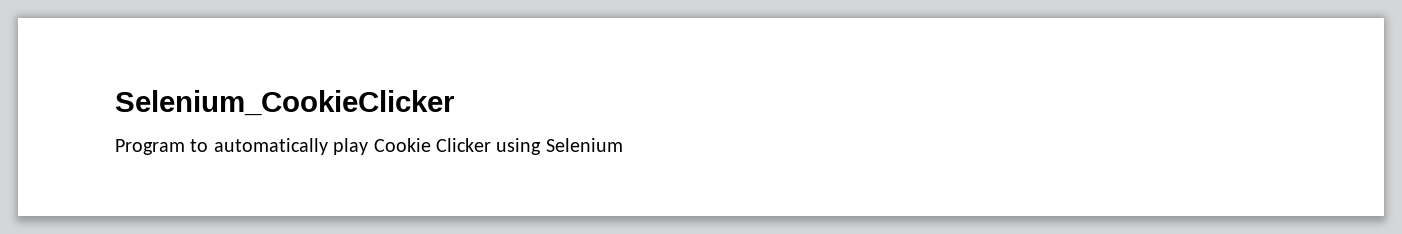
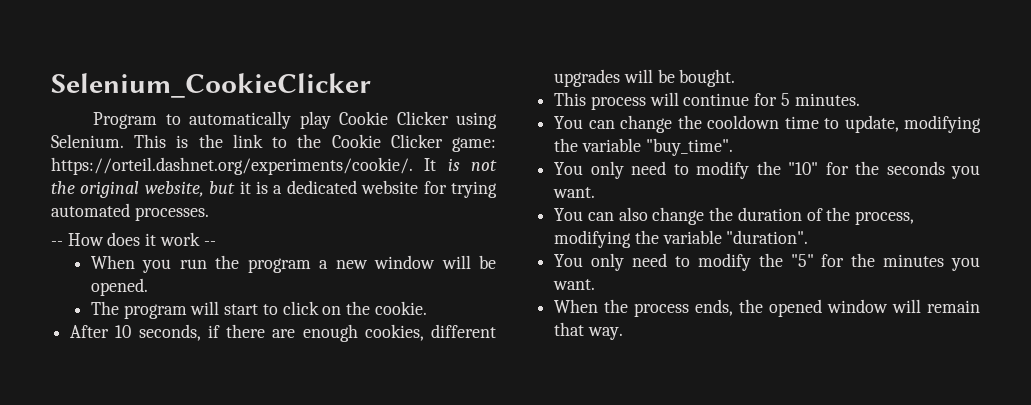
[545,138,623,152] Selenium -> [51,134,497,152] [51,157,497,175] [51,180,497,198] [51,203,209,221] [51,232,216,246] [90,255,497,273] [90,278,148,296] [90,301,427,319] [70,324,496,342] [554,69,736,87] [554,92,860,110] [554,115,981,133] [554,138,733,156] [554,161,980,179] [553,187,596,198] [554,207,915,225] [554,230,809,248] [554,253,980,271] [553,279,596,290] [554,299,980,317] [554,322,623,340] Selenium. This is the link to the Cookie Clicker game: https://orteil.dashnet.org/experiments/cookie/. It is not the original website, but it is a dedicated website for trying automated processes. // -- How does it work -- // When you run the program a new window will be opened. // The program will start to click on the cookie. // After 10 seconds, if there are enough cookies, different upgrades will be bought. // This process will continue for 5 minutes. // You can change the cooldown time to update, modifying the variable "buy_time". // You only need to modify the "10" for the seconds you want. // You can also change the duration of the process, modifying the variable "duration". // You only need to modify the "5" for the minutes you want. // When the process ends, the opened window will remain that way.

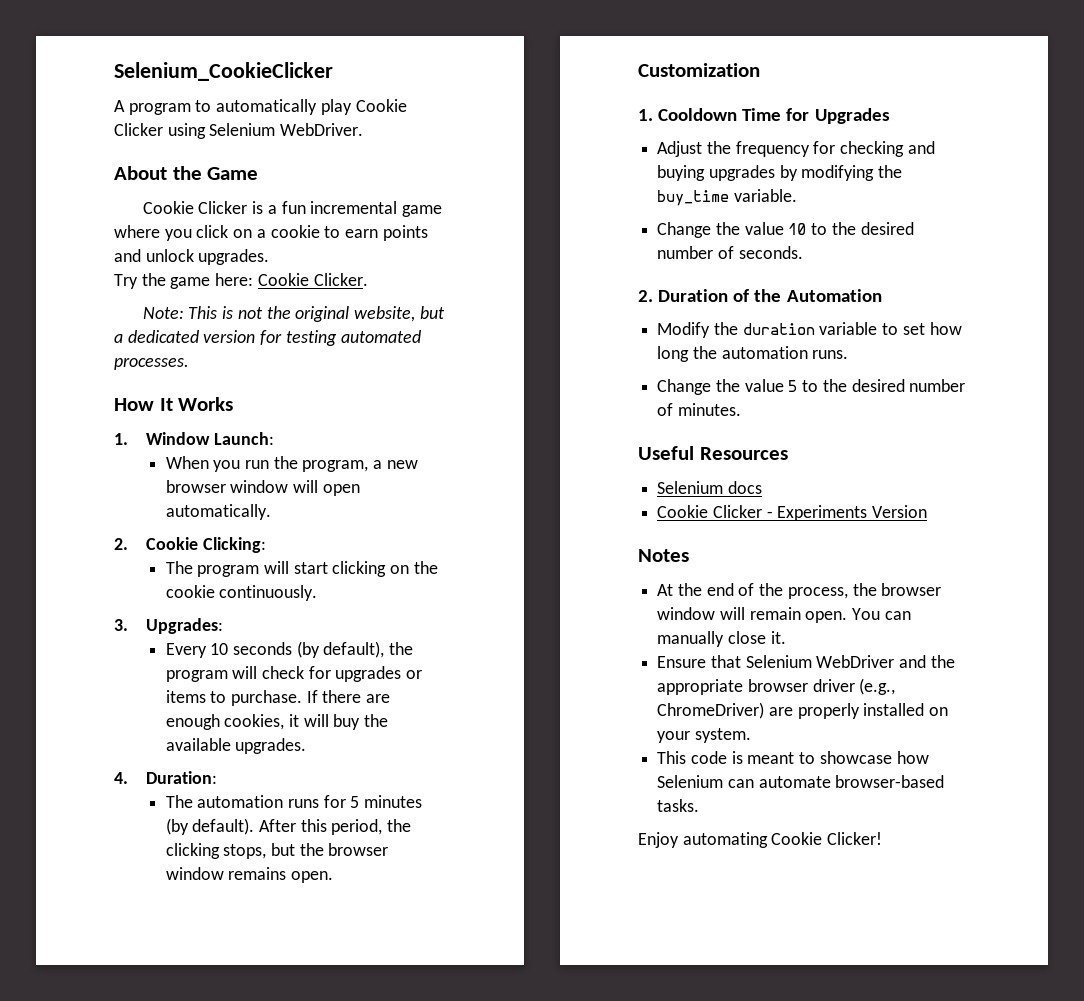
[93,112,158,129] Program -> [114,100,191,115] A program
[51,134,497,152] [51,157,437,175] Selenium. This is the link to the Cookie Clicker game: https://orteil.dashnet.org/experiments/cookie/. It -> [209,123,364,136] [114,166,259,180] [142,201,442,217] [114,225,428,241] [114,249,270,265] [114,273,368,289] [142,306,218,319] Selenium WebDriver. // About the Game // Cookie Clicker is a fun incremental game where you click on a cookie to earn points and unlock upgrades. // Try the game here: Cookie Clicker. // Note: This
[239,180,497,198] [51,203,209,221] [51,232,216,246] it is a dedicated website for trying automated processes. // -- How does it work -- -> [114,330,421,346] [114,358,189,370] [114,397,234,411] [114,432,275,445] a dedicated version for testing automated processes. // How It Works // 1. Window Launch:
[247,258,311,273] program -> [302,460,369,472] program,
[374,255,497,269] [90,278,148,296] window will be opened. -> [165,480,360,496] [165,504,271,520] [114,537,267,553] browser window will open automatically. // 2. Cookie Clicking:
[262,301,427,315] [70,324,496,342] [554,69,736,87] [554,92,860,110] [554,115,981,133] [554,138,733,156] [554,161,980,179] [553,187,596,198] [554,207,915,225] [554,230,809,248] [554,253,980,271] [553,279,596,290] [554,299,980,317] [554,322,623,340] to click on the cookie. // After 10 seconds, if there are enough cookies, different upgrades will be bought. // This process will continue for 5 minutes. // You can change the cooldown time to update, modifying the variable "buy_time". // You only need to modify the "10" for the seconds you want. // You can also change the duration of the process, modifying the variable "duration". // You only need to modify the "5" for the minutes you want. // When the process ends, the opened window will remain that way. -> [332,561,438,577] [165,585,318,601] [114,618,224,634] [165,641,414,658] [165,666,423,682] [165,690,391,706] [165,714,389,730] [165,738,307,754] [114,771,218,784] [165,795,423,808] [165,818,412,835] [165,843,389,859] [165,867,334,883] [638,63,760,77] [638,108,890,124] [657,141,935,157] [657,165,903,181] [657,189,797,206] [657,222,914,238] [657,246,803,259] [638,289,882,302] [657,322,962,338] [657,346,849,362] [657,379,966,395] [657,403,741,416] [638,446,788,460] [657,481,762,494] [657,505,928,521] [638,549,689,562] [657,583,942,599] [657,607,911,623] [657,631,786,647] [657,655,955,668] [657,678,896,695] [657,702,949,719] [657,728,751,743] [657,751,929,764] [657,775,945,788] [657,799,700,812] [638,832,883,848] clicking on the cookie continuously. // 3. Upgrades: // Every 10 seconds (by default), the program will check for upgrades or items to purchase. If there are enough cookies, it will buy the available upgrades. // 4. Duration: // The automation runs for 5 minutes (by default). After this period, the clicking stops, but the browser window remains open. // Customization // 1. Cooldown Time for Upgrades // Adjust the frequency for checking and buying upgrades by modifying the buy_time variable. // Change the value 10 to the desired number of seconds. // 2. Duration of the Automation // Modify the duration variable to set how long the automation runs. // Change the value 5 to the desired number of minutes. // Useful Resources // Selenium docs // Cookie Clicker - Experiments Version // Notes // At the end of the process, the browser window will remain open. You can manually close it. // Ensure that Selenium WebDriver and the appropriate browser driver (e.g., ChromeDriver) are properly installed on your system. // This code is meant to showcase how Selenium can automate browser-based tasks. // Enjoy automating Cookie Clicker!

